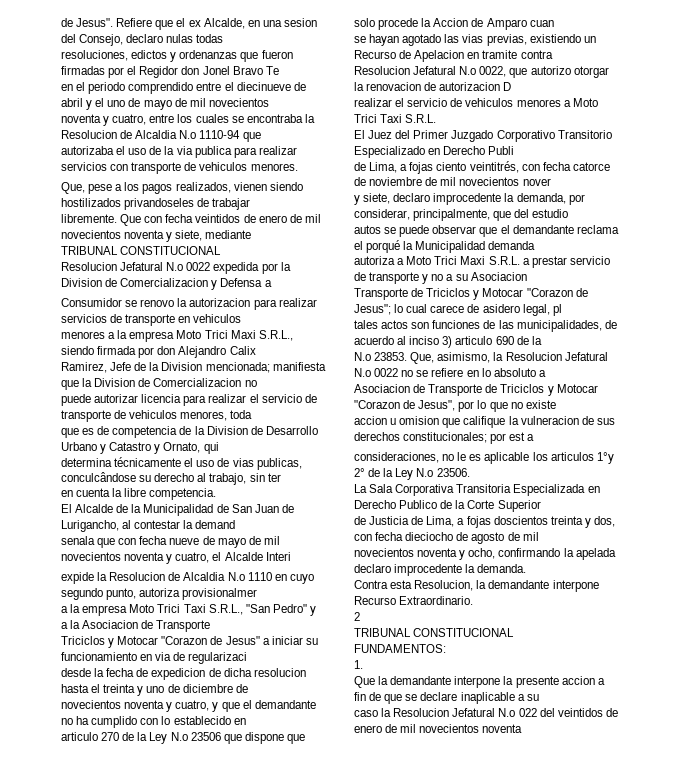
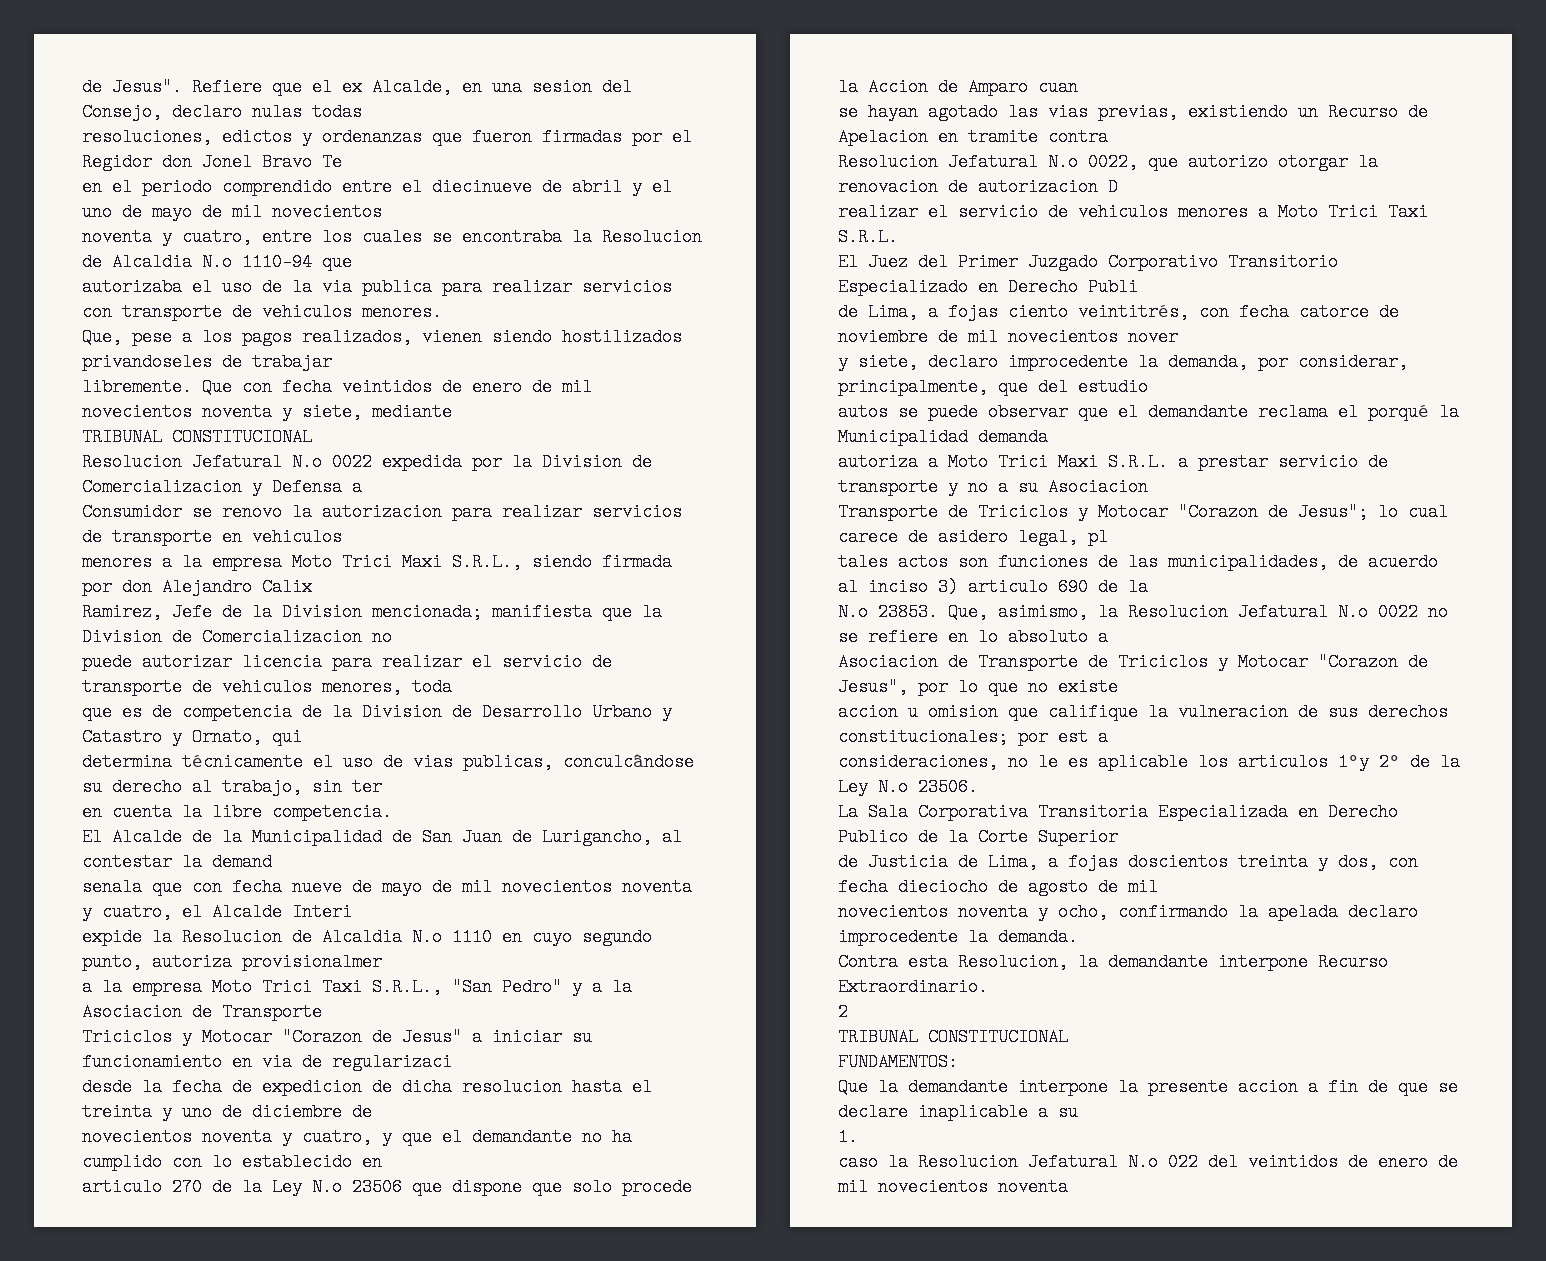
[354,660,363,669] // 1. -> (958, 1062) none
(539, 697) none -> [838,1128,858,1146] // 1.

